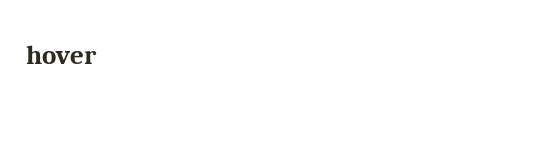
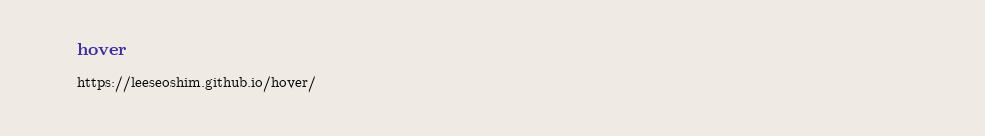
(97, 54) none -> [77,75,316,93] // https://leeseoshim.github.io/hover/

